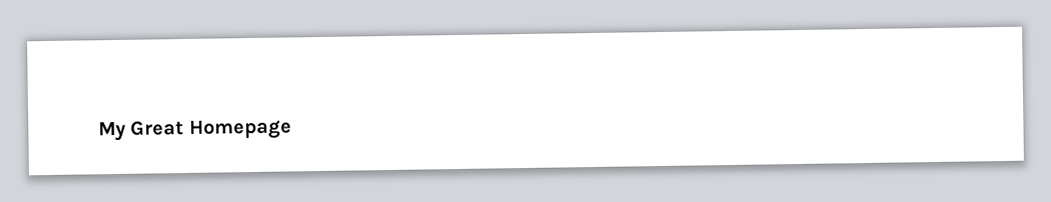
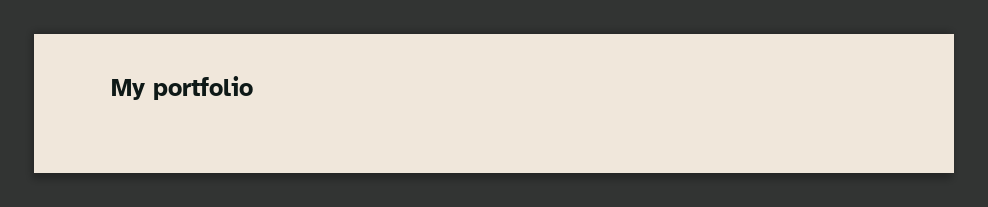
[130,119,292,140] Great Homepage -> [153,76,253,100] portfolio

